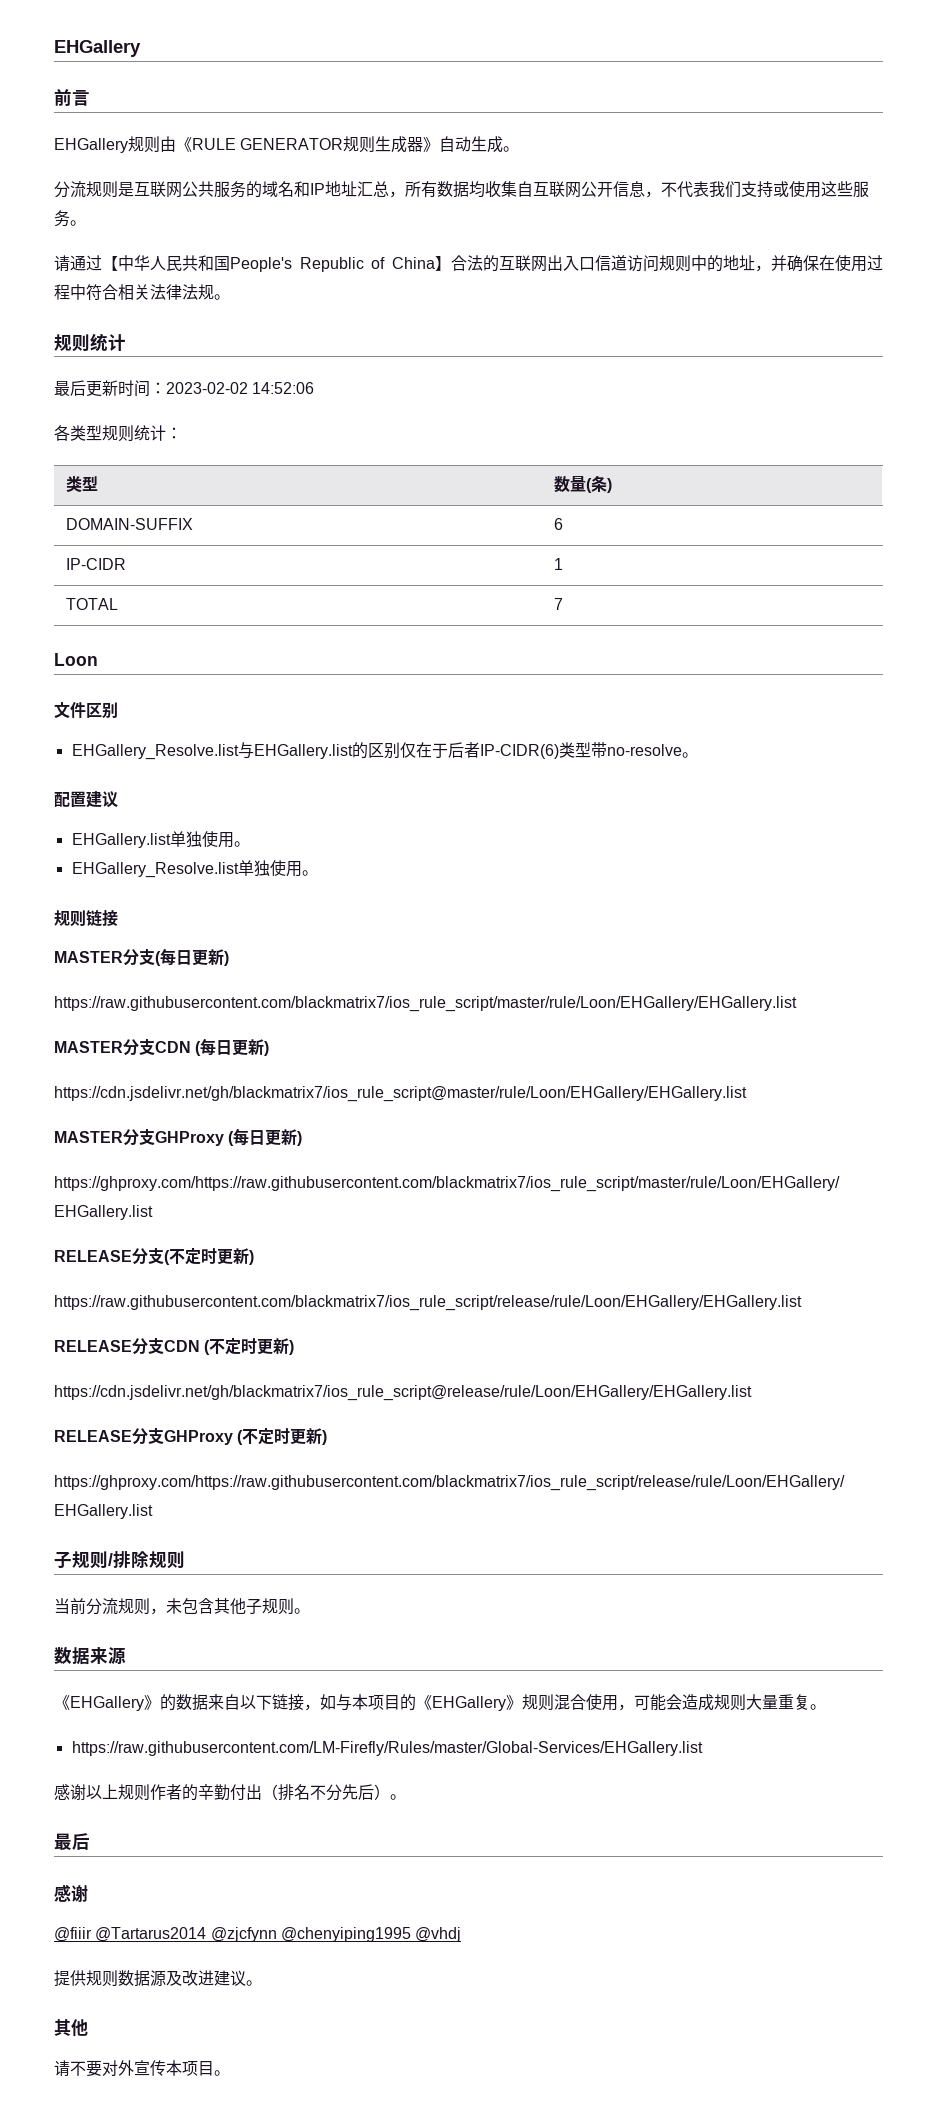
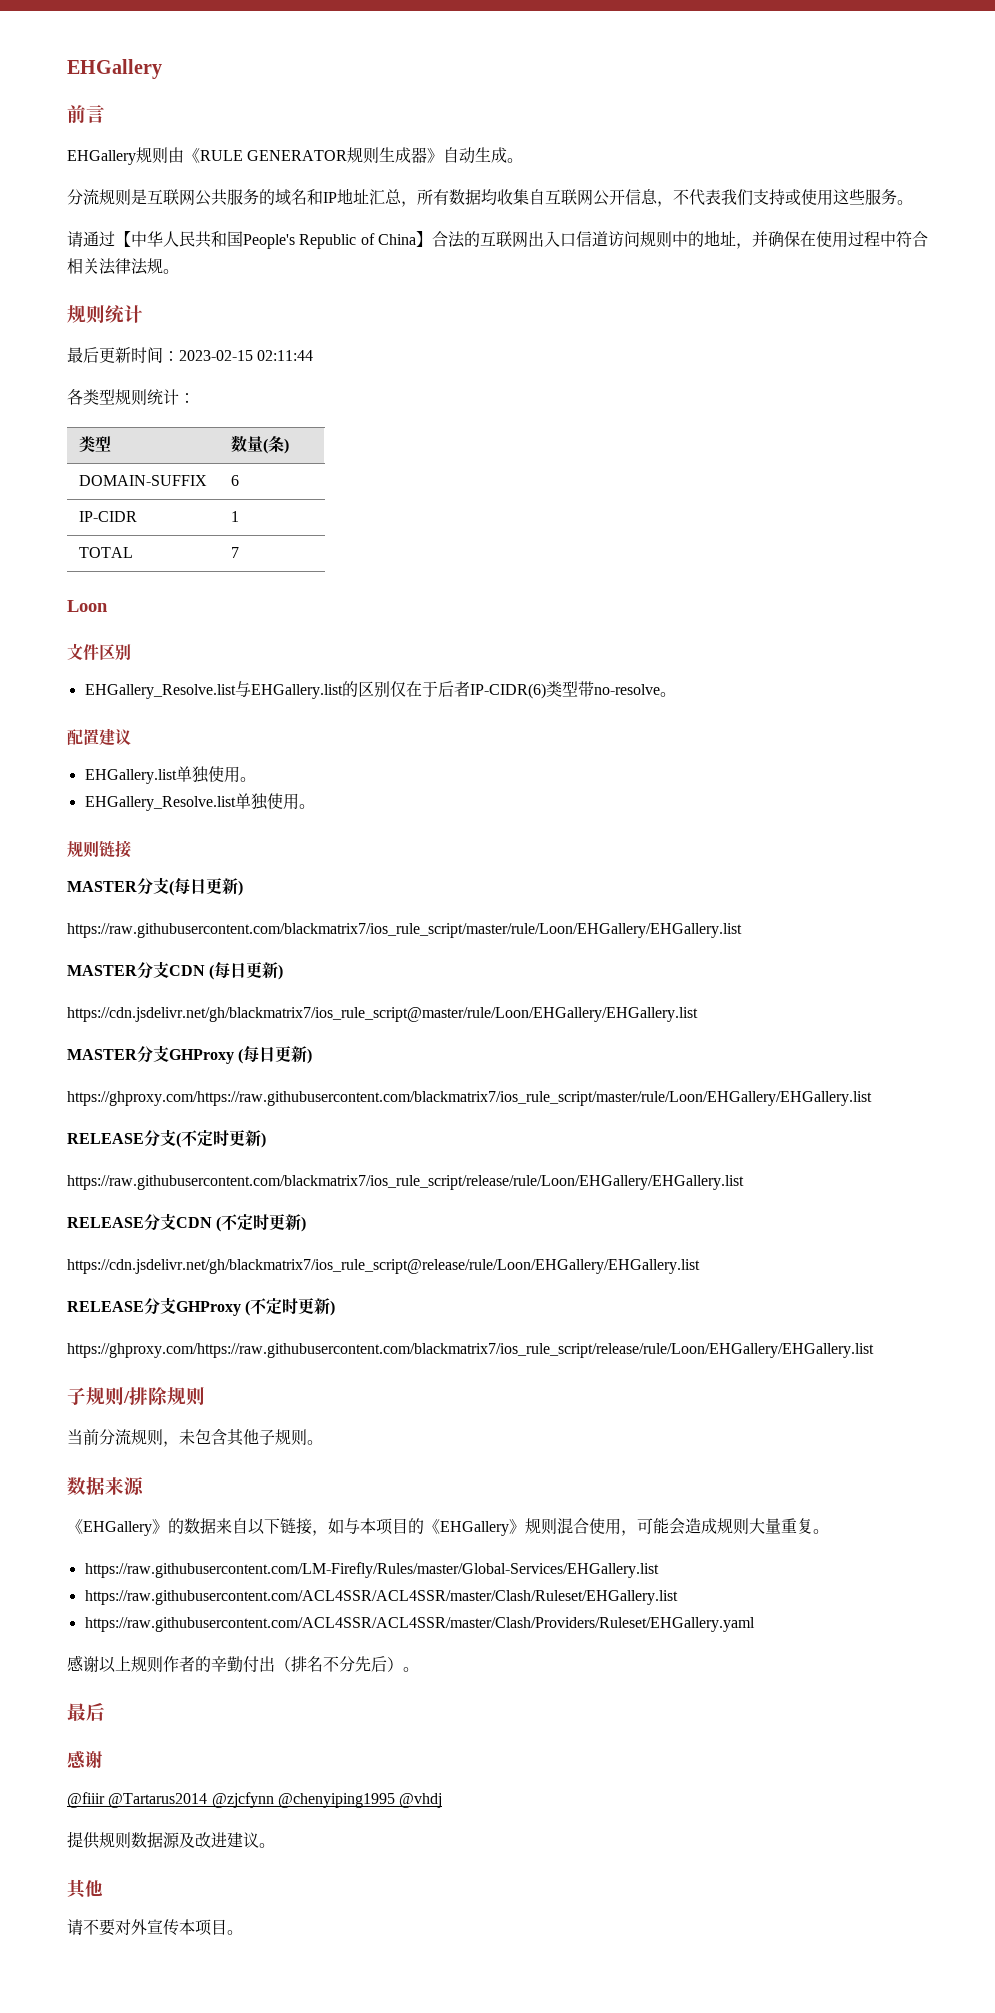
[166,382,315,394] 2023-02-02 14:52:06 -> [179,350,314,361] 2023-02-15 02:11:44
(703, 1748) none -> [84,1590,678,1605] [84,1617,755,1632] // https://raw.githubusercontent.com/ACL4SSR/ACL4SSR/master/Clash/Ruleset/EHGallery.list // https://raw.githubusercontent.com/ACL4SSR/ACL4SSR/master/Clash/Providers/Ruleset/EHGallery.yaml

